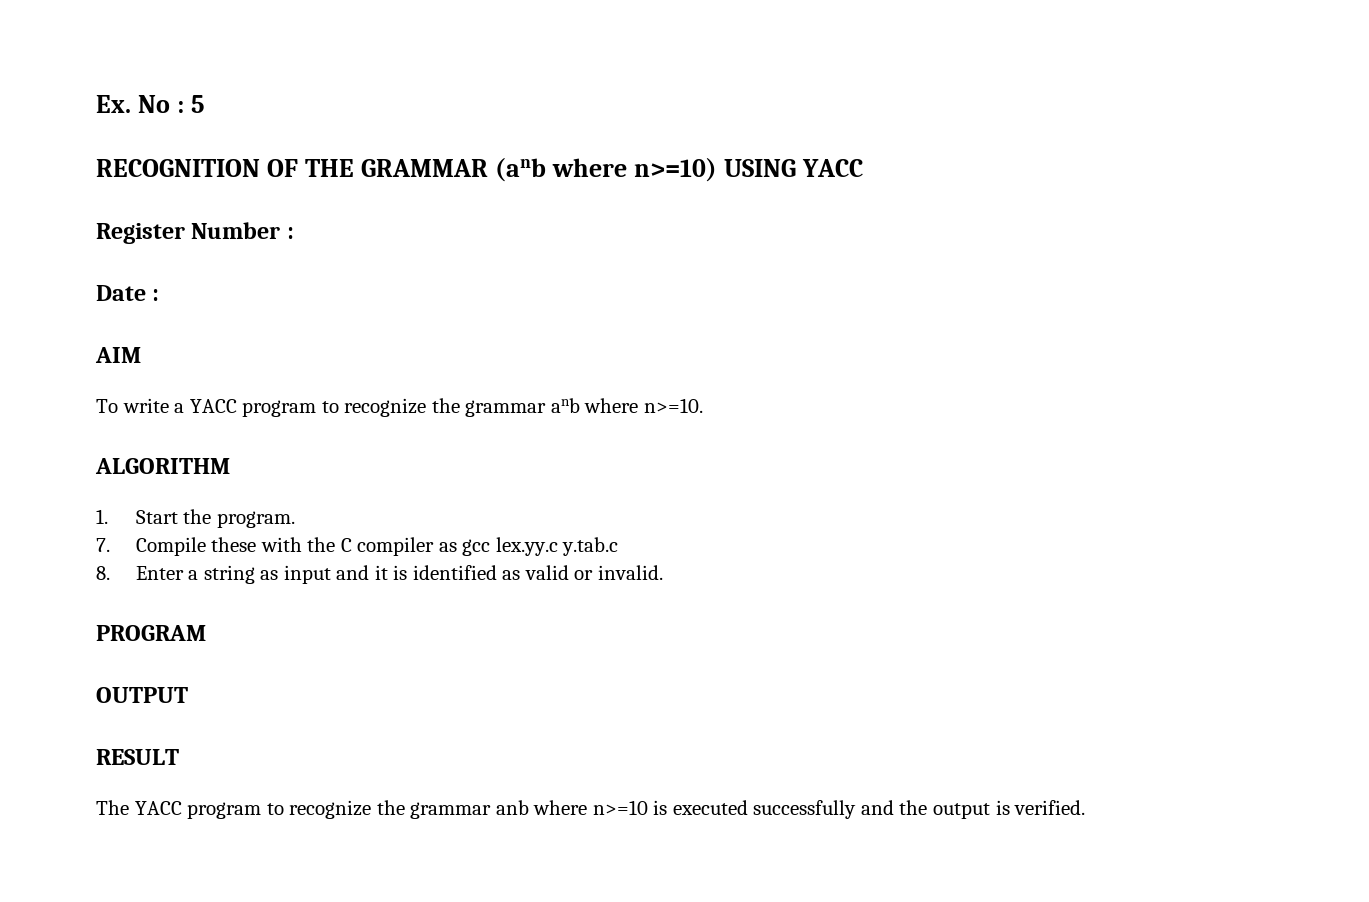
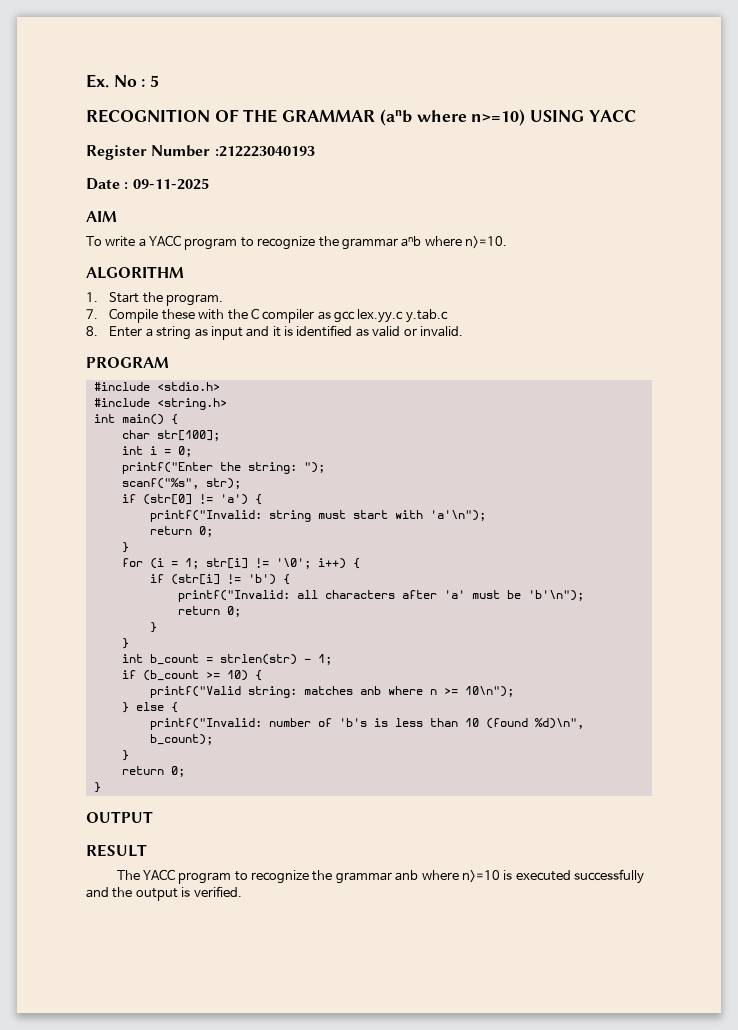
[286,227,294,239] : -> [214,146,315,157] :212223040193
(160, 295) none -> [132,178,209,190] 09-11-2025
(206, 633) none -> [93,382,220,391] [93,398,227,410] [93,414,178,425] [121,430,220,441] [121,446,192,457] [121,462,325,474] [121,478,241,489] [121,494,262,505] [149,510,486,522] [149,526,213,537] [121,542,129,553] [121,558,360,569] [149,574,290,585] [177,590,584,602] [177,606,241,617] [149,622,157,633] [121,638,129,649] [121,654,332,665] [121,670,262,681] [149,686,514,698] [121,702,178,713] [149,718,584,730] [149,734,213,745] [121,750,129,761] [121,766,185,777] [93,782,101,793] // #include <stdio.h> // #include <string.h> // int main() { // char str[100]; // int i = 0; // printf("Enter the string: "); // scanf("%s", str); // if (str[0] != 'a') { // printf("Invalid: string must start with 'a'\n"); // return 0; // } // for (i = 1; str[i] != '\0'; i++) { // if (str[i] != 'b') { // printf("Invalid: all characters after 'a' must be 'b'\n"); // return 0; // } // } // int b_count = strlen(str) - 1; // if (b_count >= 10) { // printf("Valid string: matches anb where n >= 10\n"); // } else { // printf("Invalid: number of 'b's is less than 10 (found %d)\n", b_count); // } // return 0; // }

